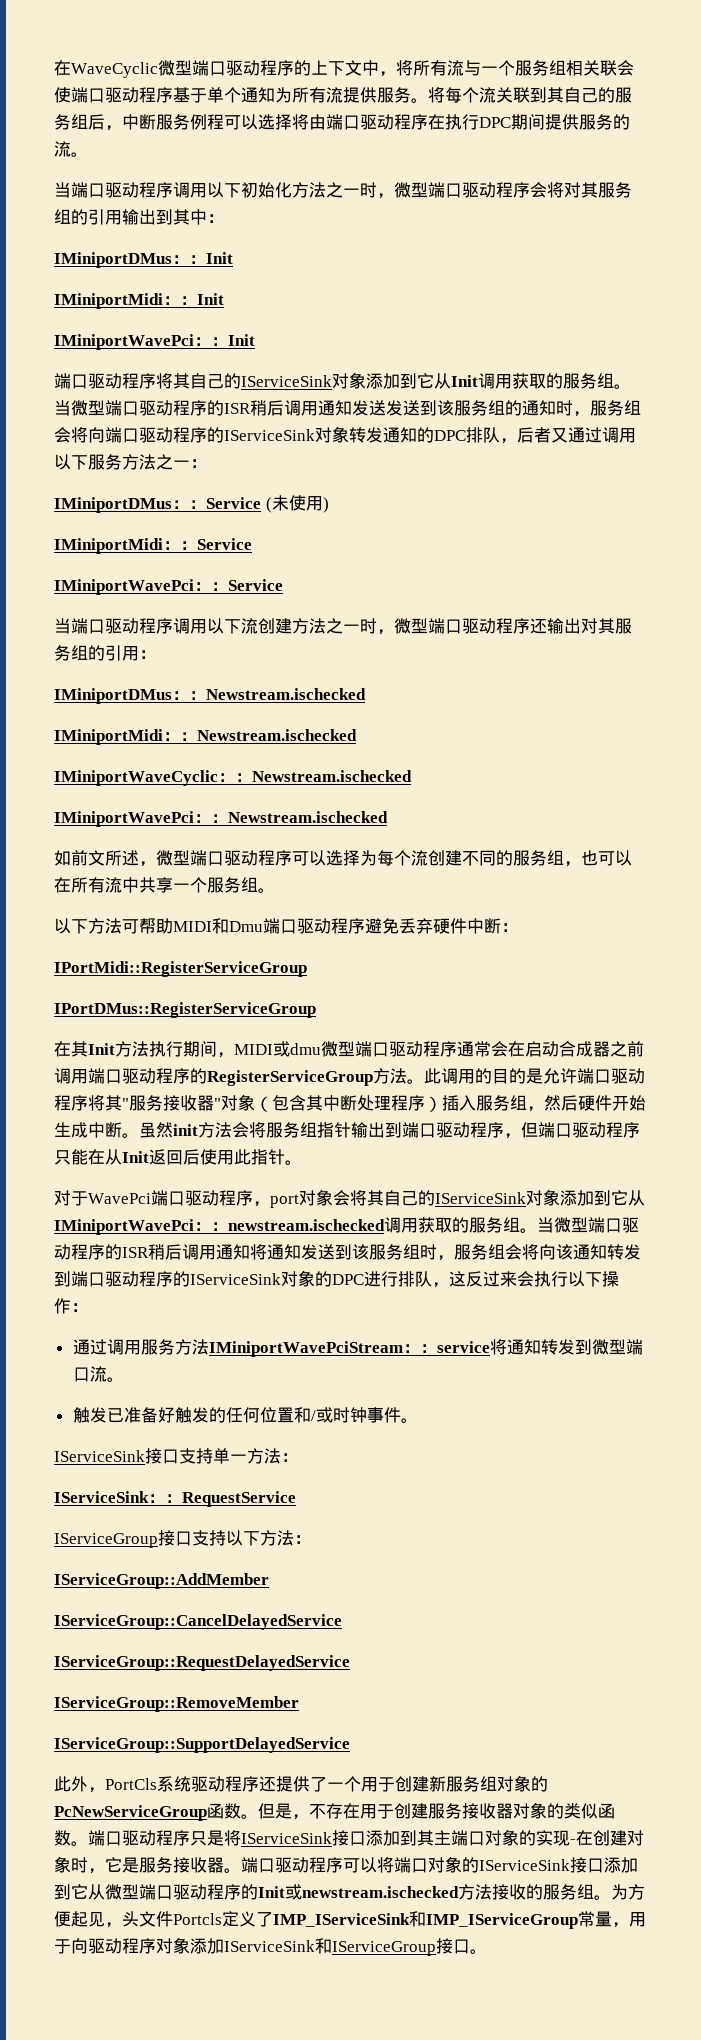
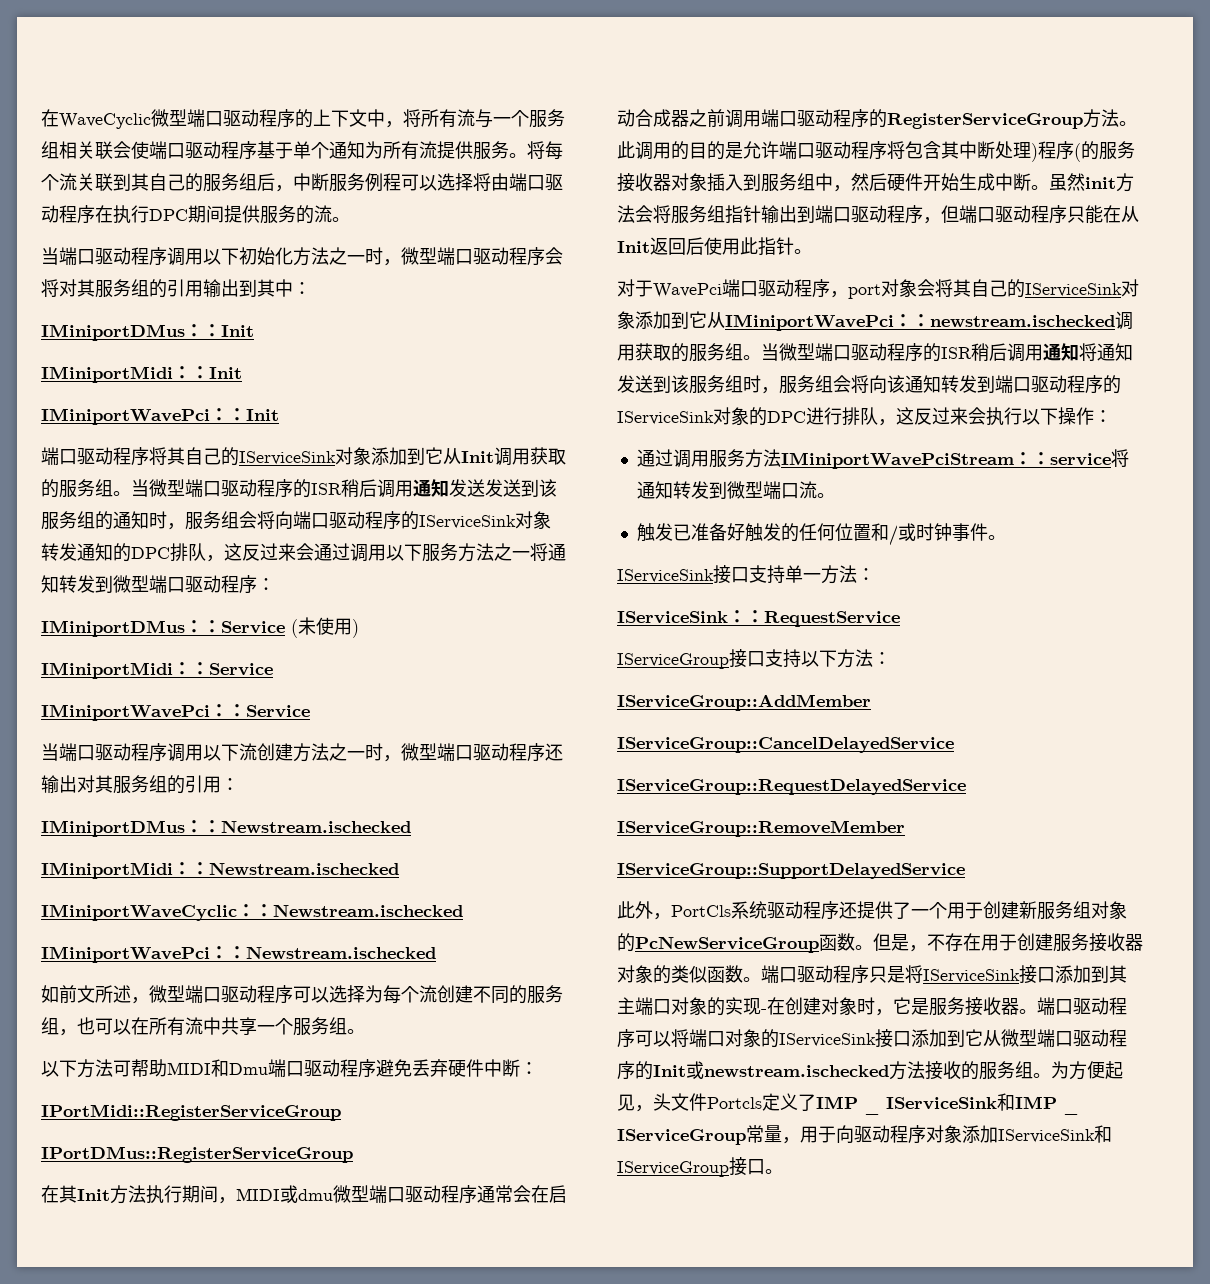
[517,427,568,443] 后者又 -> [224,543,314,561] 这反过来会
(190, 464) none -> [530,543,566,561] [41,575,257,594] 将通知转发到微型端口驱动程序
[105,1094,527,1112] 其"服务接收器"对象（包含其中断处理程序）插入服务组 -> [905,141,1135,162] [617,173,833,192] 包含其中断处理)程序(的服务接收器对象插入到服务组中
[273,1911,578,1929] IMP_IServiceSink和IMP_IServiceGroup -> [816,1096,858,1109] [864,1093,1057,1115] [1063,1109,1079,1115] [617,1129,746,1145] IMP _ IServiceSink和IMP _ IServiceGroup

